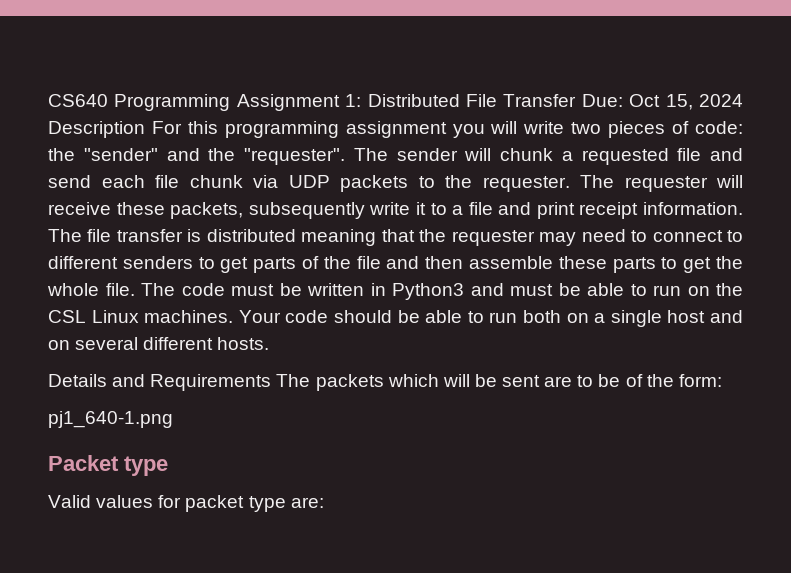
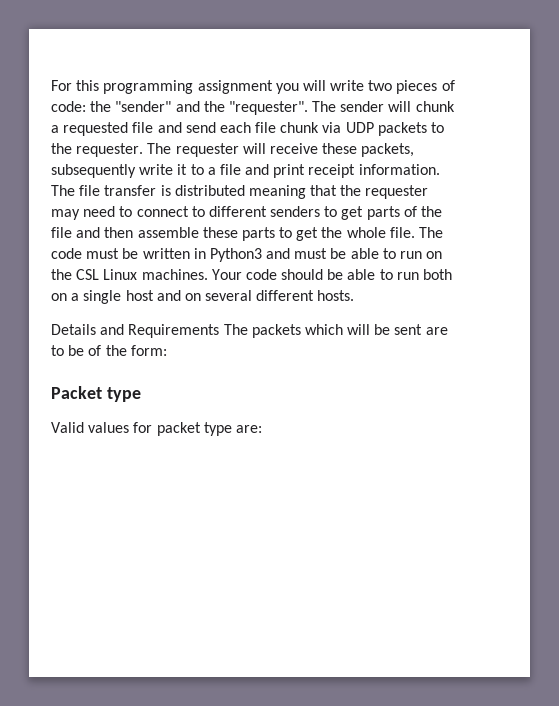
[48,94,743,111] [48,121,145,138] CS640 Programming Assignment 1: Distributed File Transfer Due: Oct 15, 2024 Description -> (51, 85) none
[48,411,173,428] // pj1_640-1.png -> (167, 350) none

